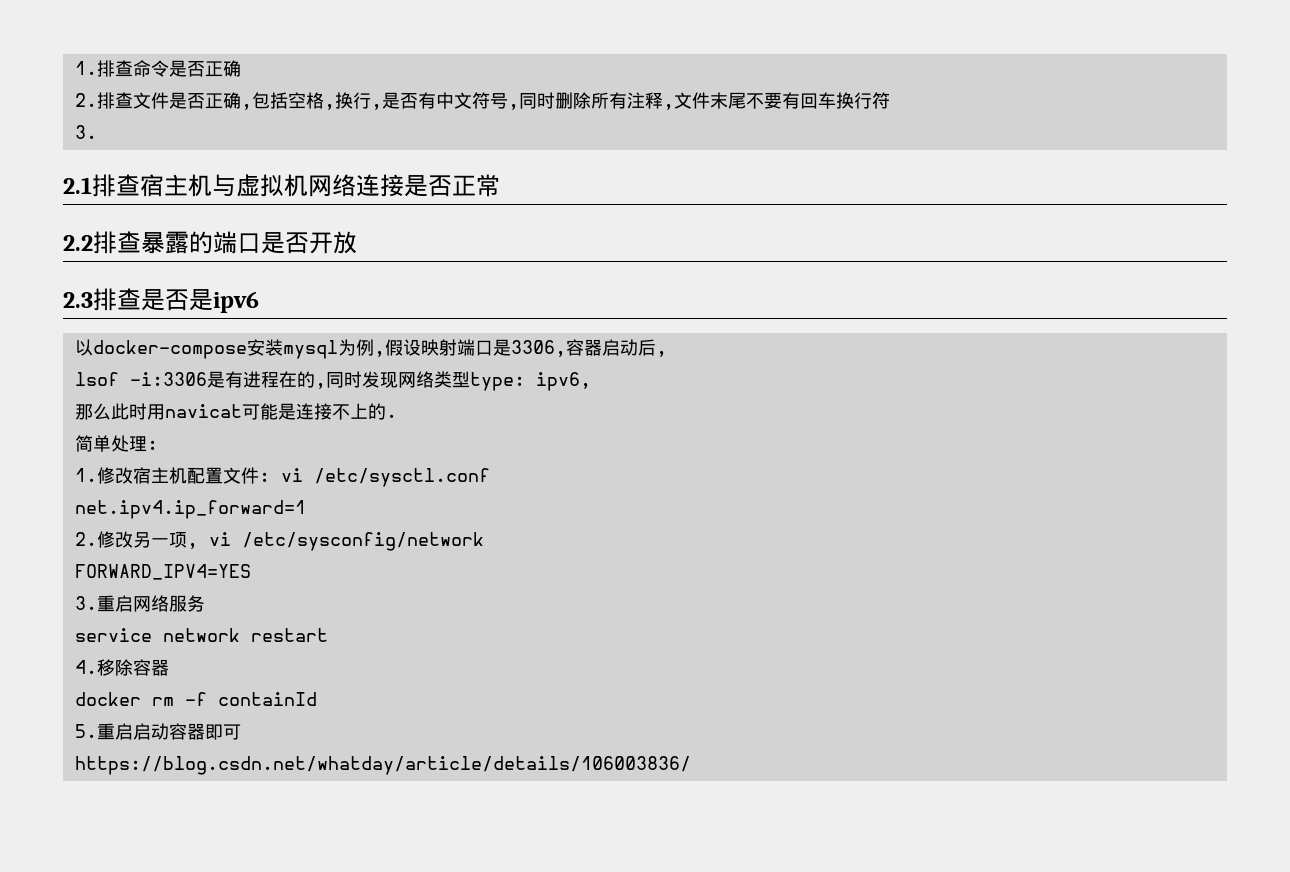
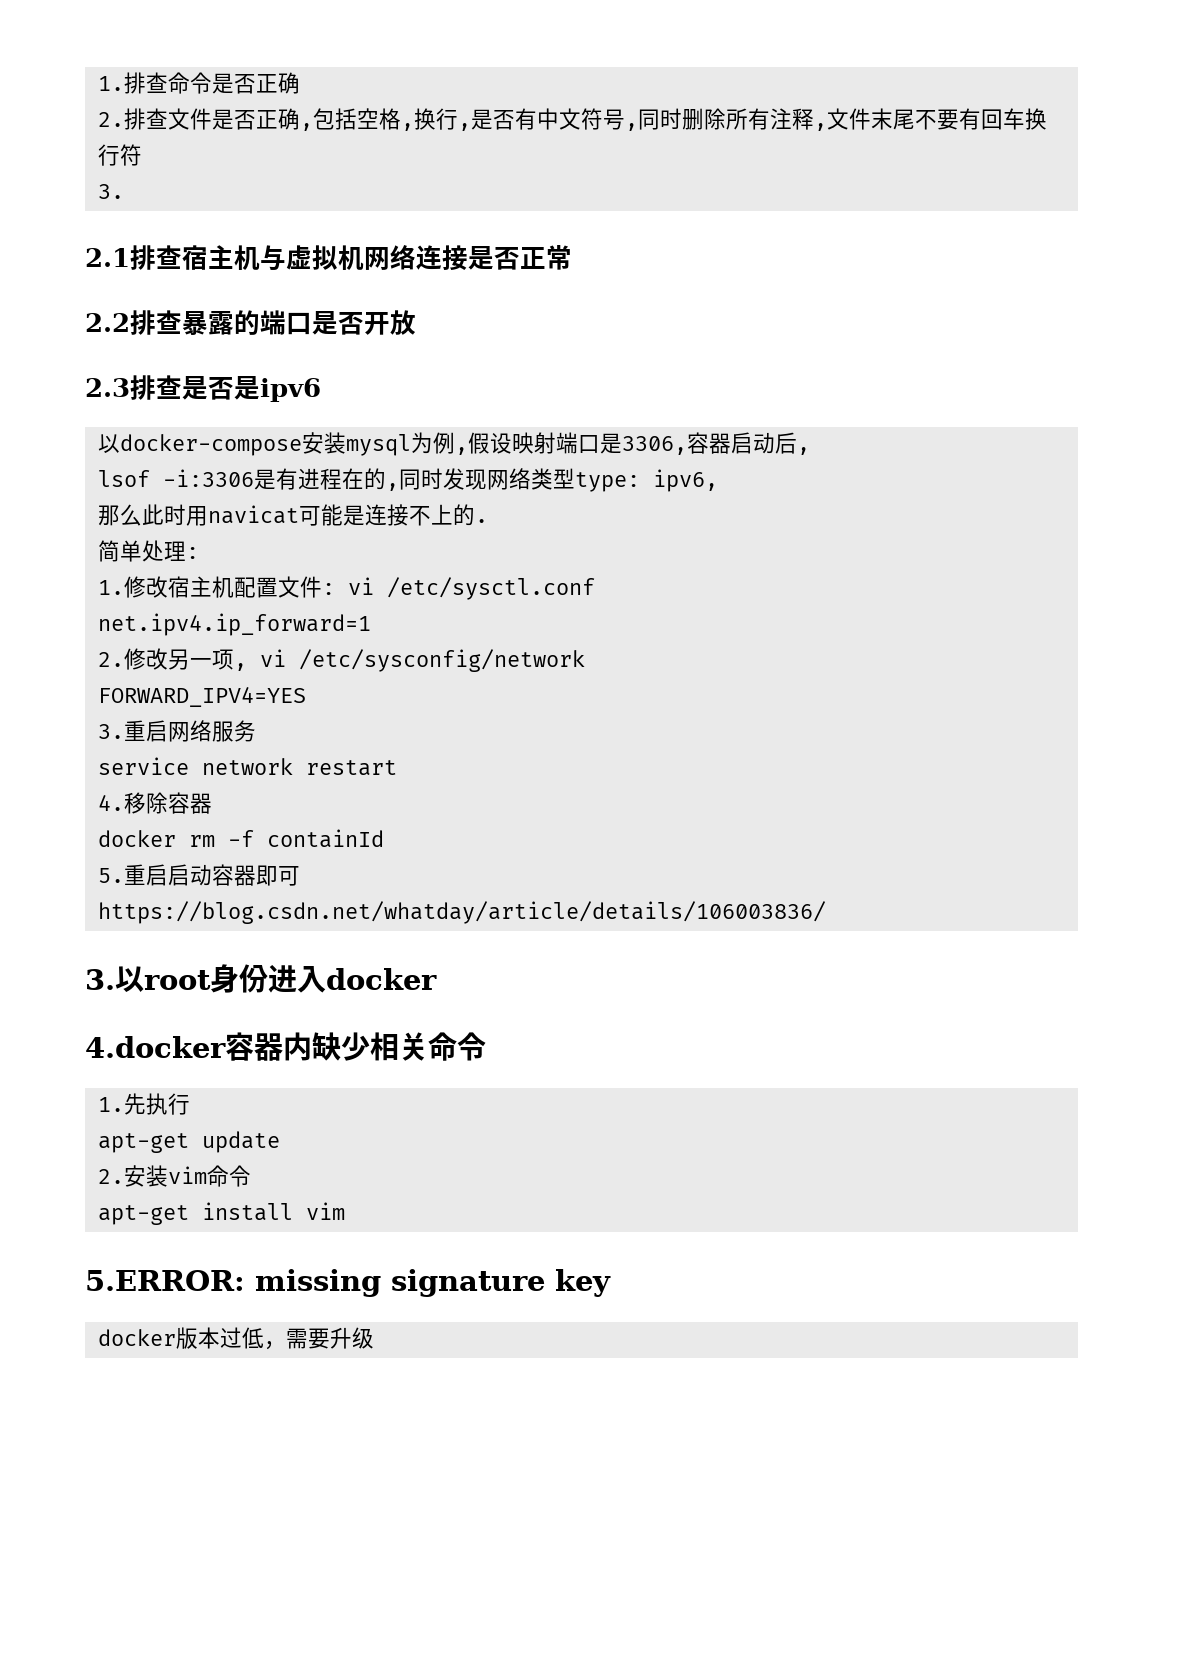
(691, 765) none -> [85,964,437,993] [85,1032,486,1061] [98,1093,191,1115] [98,1131,281,1153] [98,1165,252,1187] [98,1202,346,1225] [85,1269,611,1297] [98,1327,375,1350] // 3.以root身份进入docker // 4.docker容器内缺少相关命令 // 1.先执行 // apt-get update // 2.安装vim命令 // apt-get install vim // 5.ERROR: missing signature key // docker版本过低，需要升级

